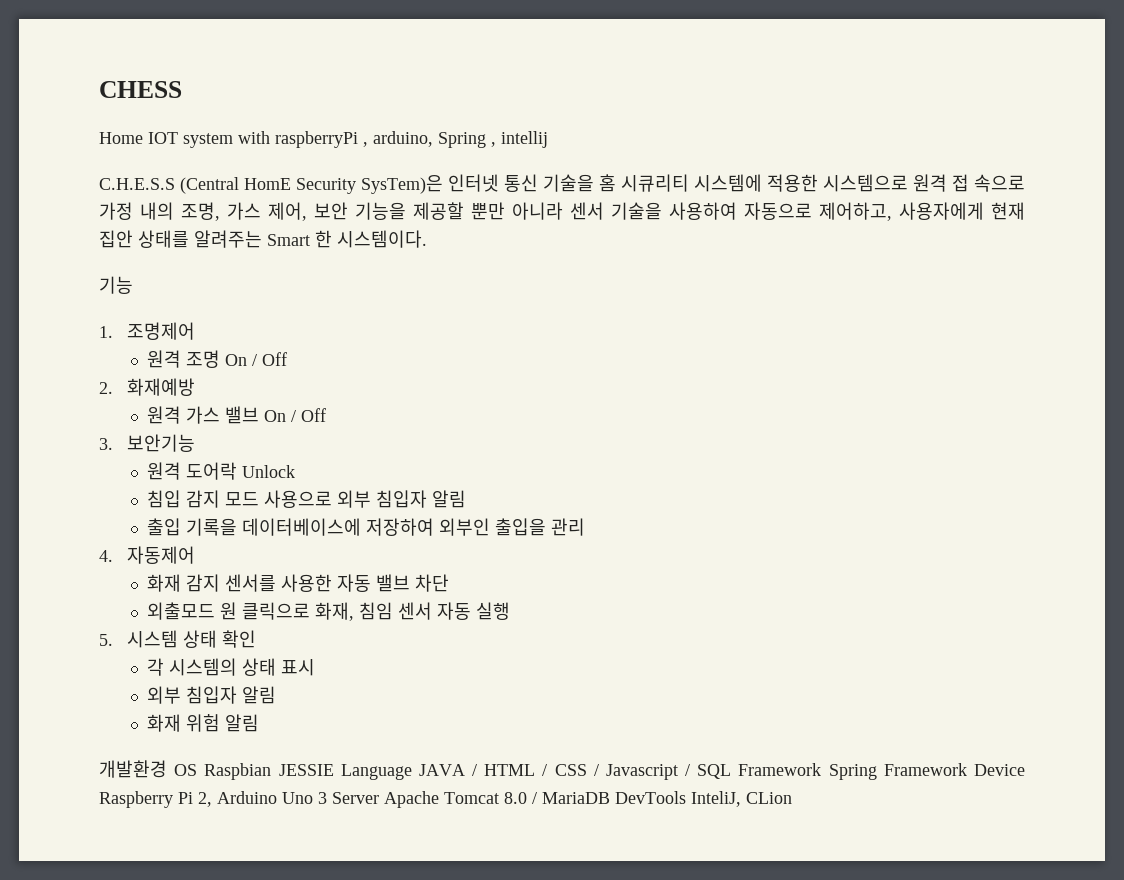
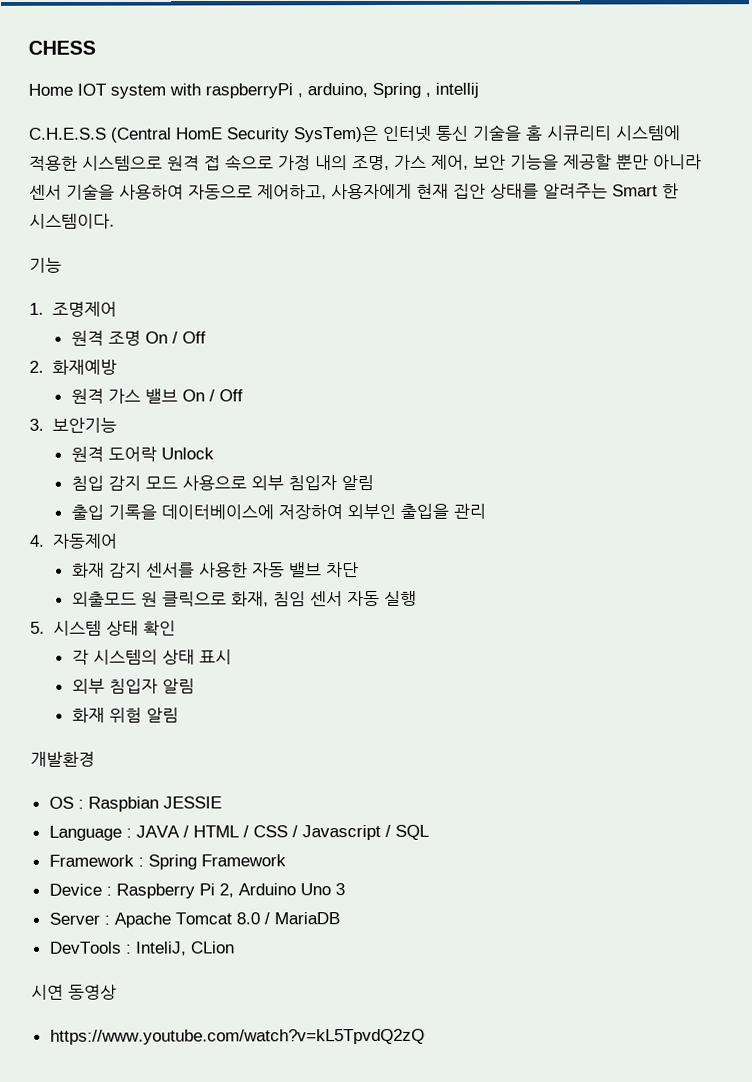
[174,764,198,776] OS -> [48,796,84,809] // OS :
[340,764,412,780] Language -> [48,825,132,841] // Language :
[738,763,822,776] Framework -> [48,854,144,867] // Framework :
[973,764,1025,776] Device -> [48,883,112,896] // Device :
[332,792,379,804] Server -> [48,912,110,925] // Server :
[615,791,686,804] DevTools -> [48,941,132,954] // DevTools :
(792, 798) none -> [31,984,117,1000] [49,1028,425,1045] // 시연 동영상 // https://www.youtube.com/watch?v=kL5TpvdQ2zQ

